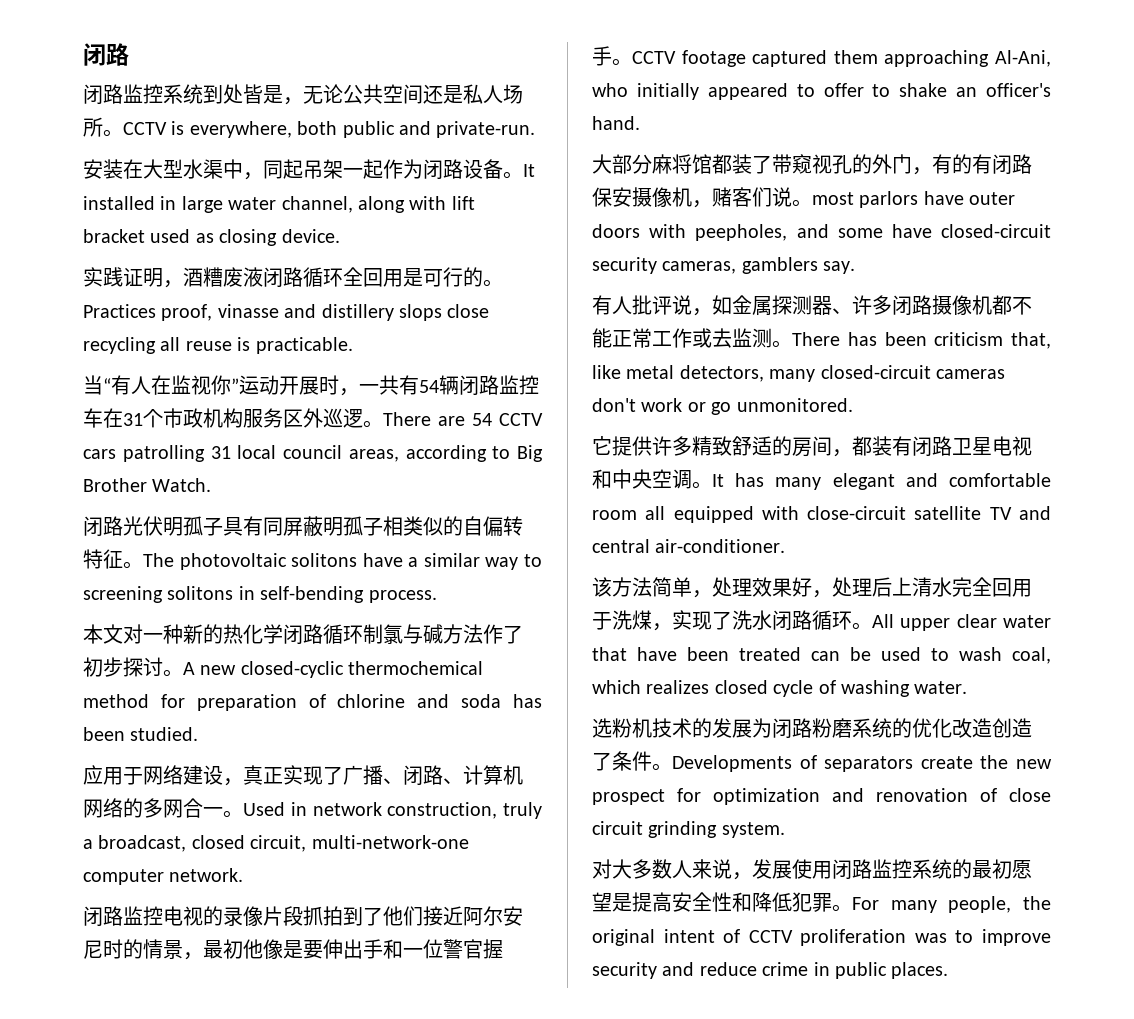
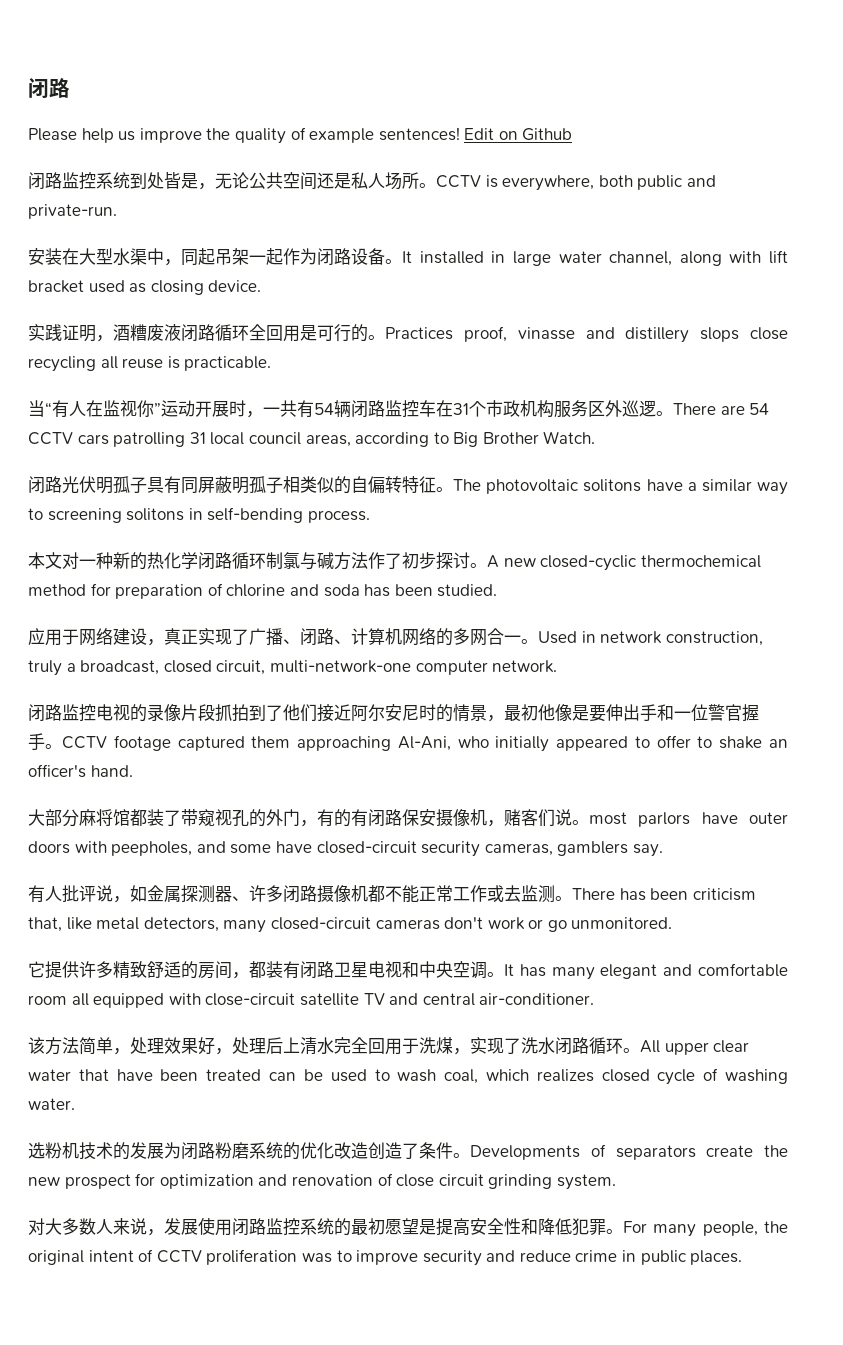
[83,43,129,66] 闭路 -> [28,78,70,99] [28,127,573,144] 闭路 // Please help us improve the quality of example sentences! Edit on Github

